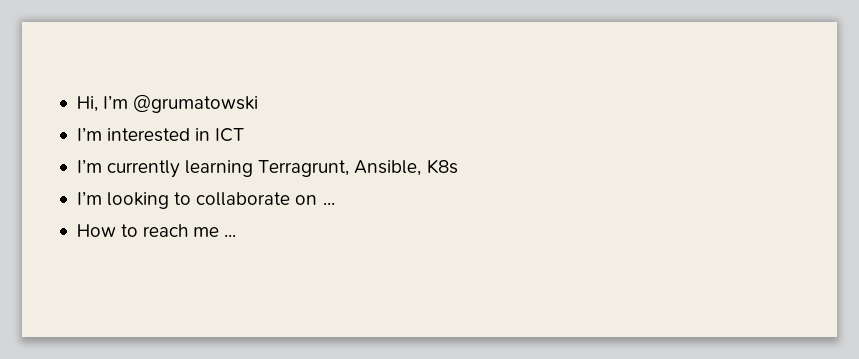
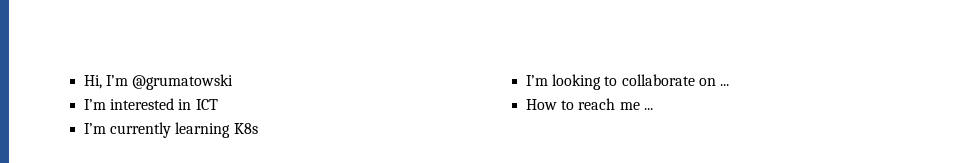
[258,160,422,177] Terragrunt, Ansible, -> (231, 130) none

